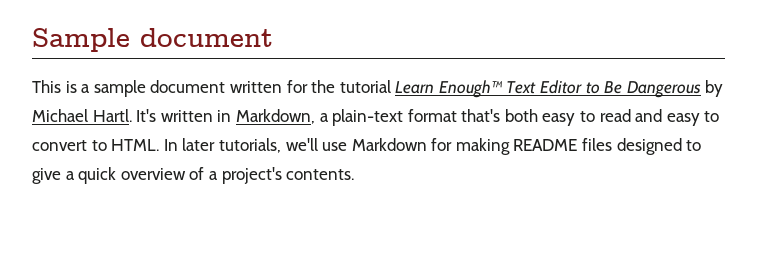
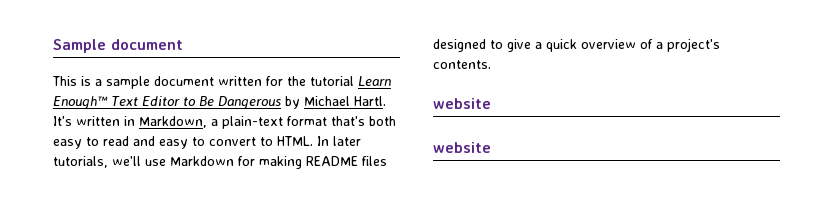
(355, 174) none -> [433,98,491,109] [433,142,491,153] // website // website

